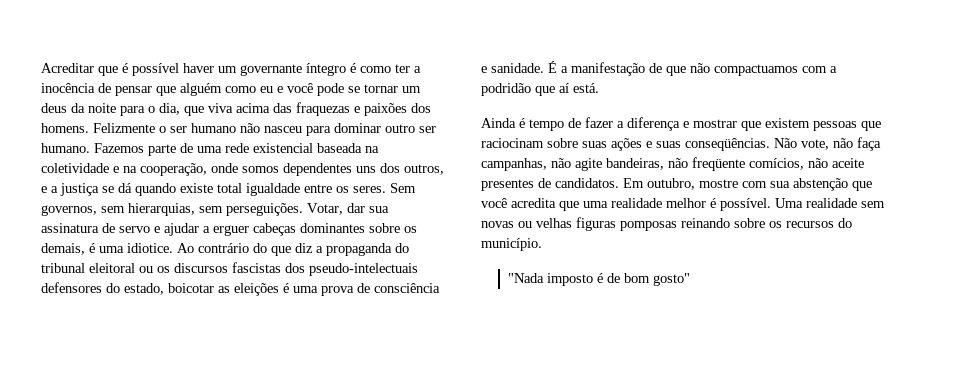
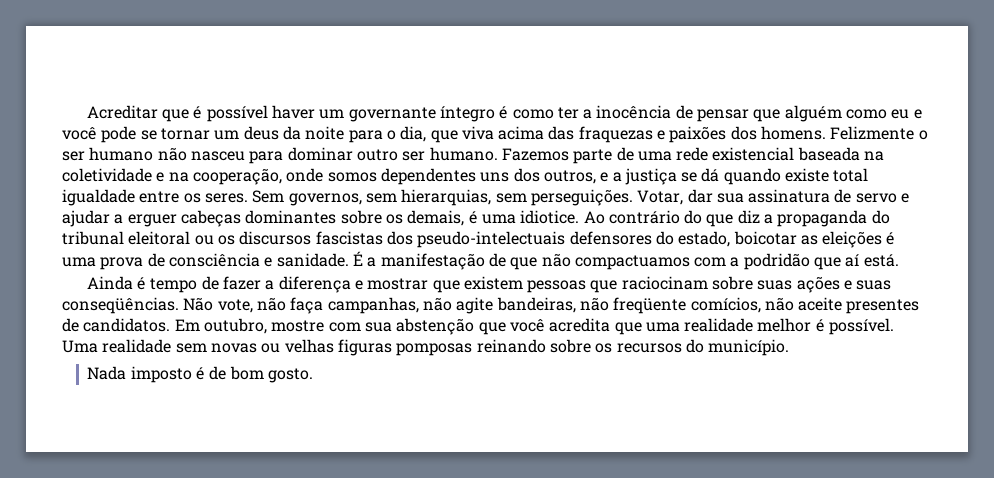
[508,273,545,283] "Nada -> [87,366,127,380] Nada
[653,273,691,286] gosto" -> [267,368,313,383] gosto.

